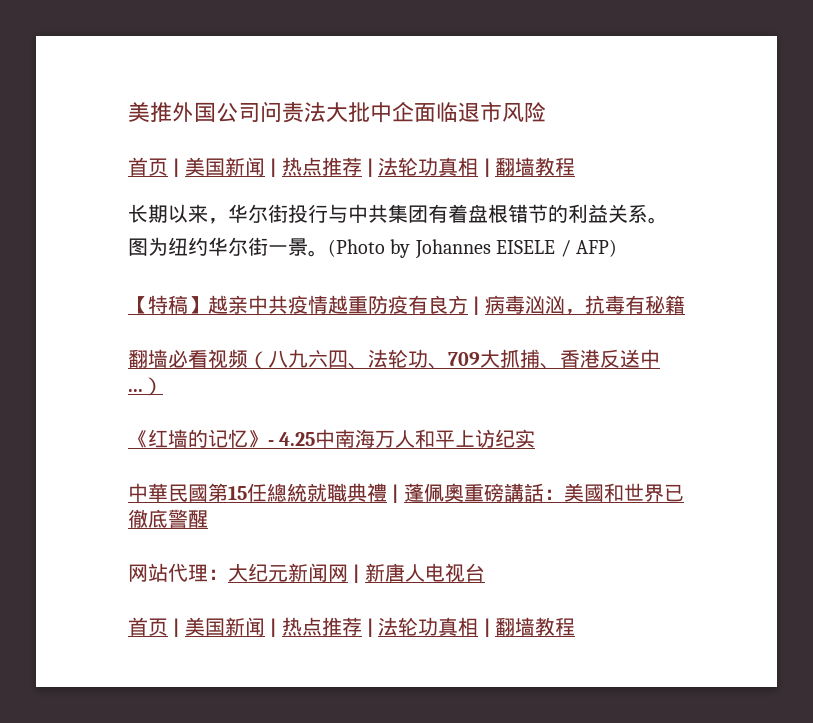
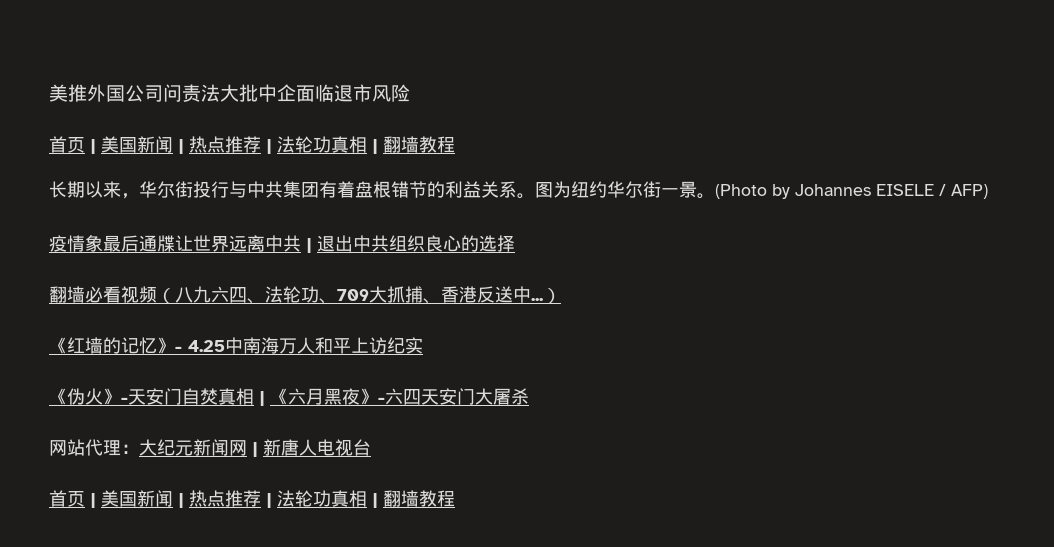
[128,295,685,315] 【特稿】越亲中共疫情越重防疫有良方 | 病毒汹汹，抗毒有秘籍 -> [49,235,515,253] 疫情象最后通牒让世界远离中共 | 退出中共组织良心的选择
[128,483,684,503] [128,509,208,528] 中華民國第15任總統就職典禮 | 蓬佩奧重磅講話：美國和世界已徹底警醒 -> [49,388,529,406] 《伪火》-天安门自焚真相 | 《六月黑夜》-六四天安门大屠杀

